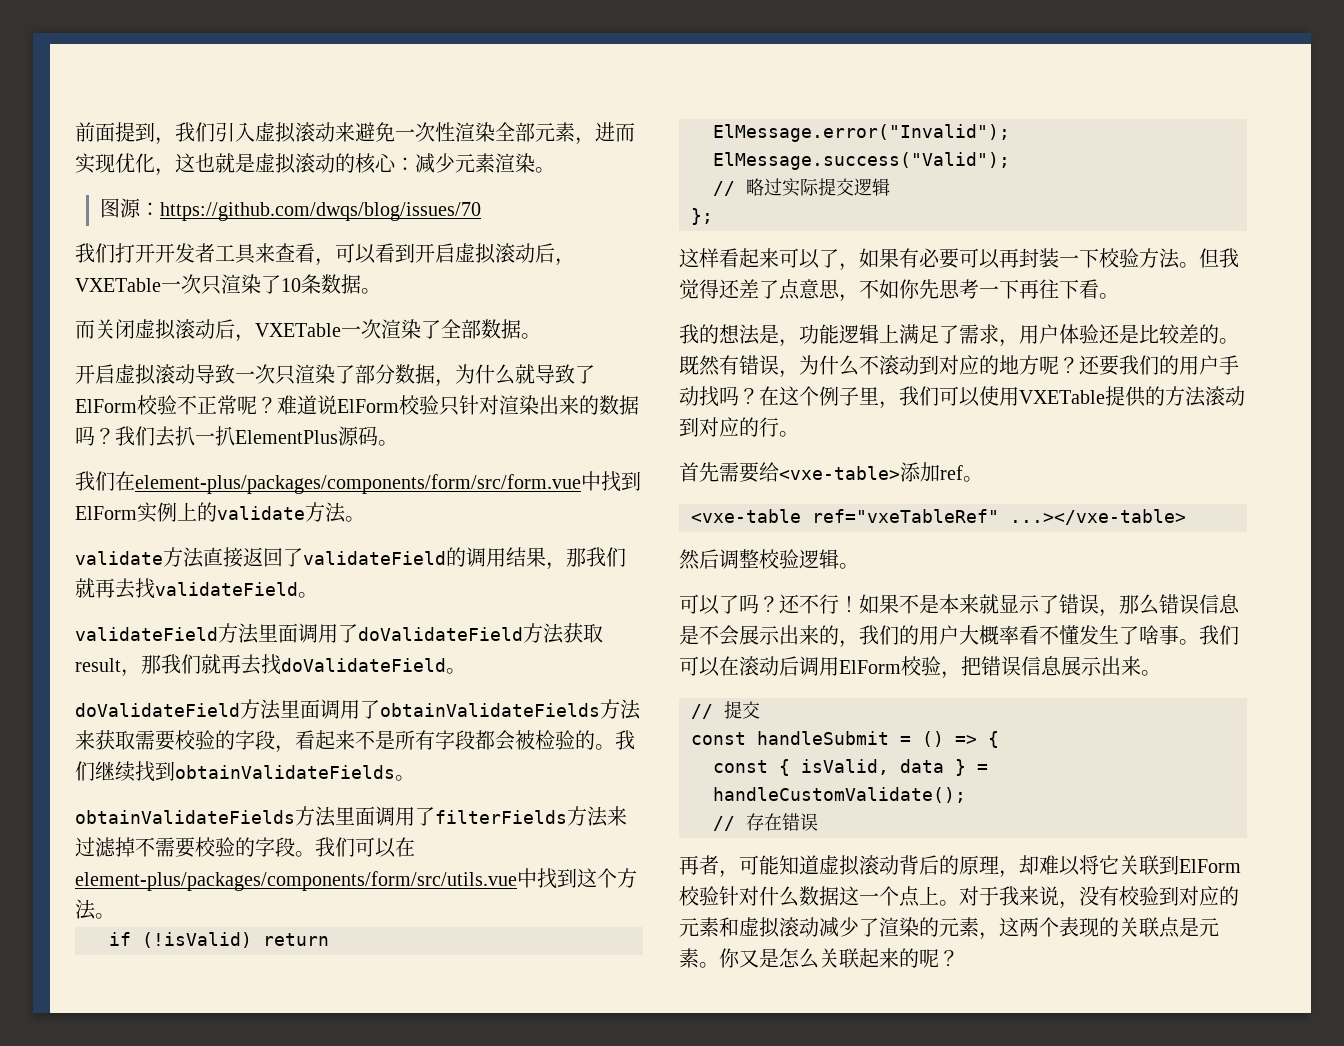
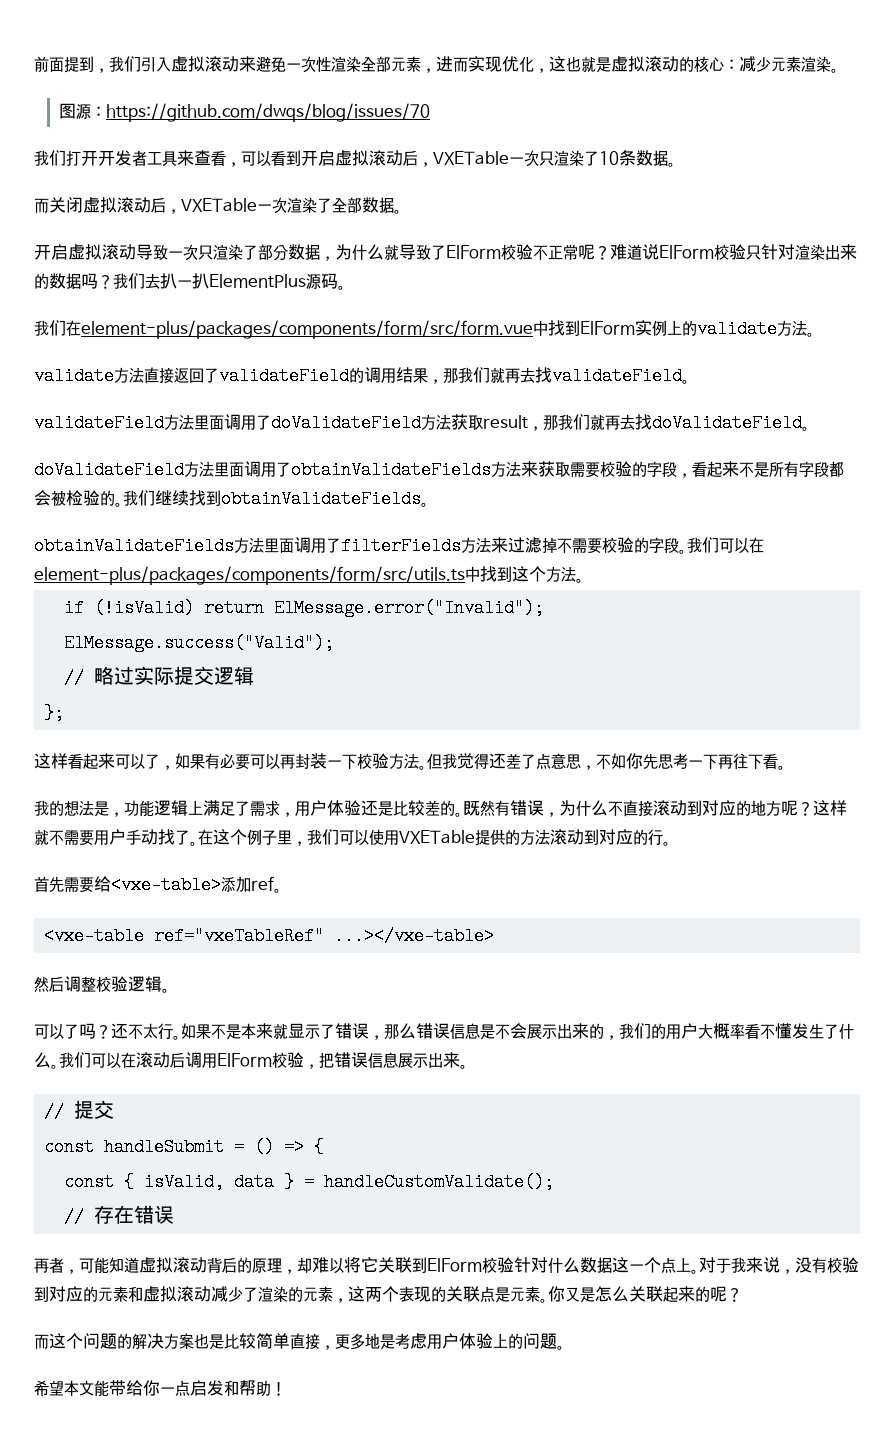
[75,871,517,891] element-plus/packages/components/form/src/utils.vue -> [34,566,465,585] element-plus/packages/components/form/src/utils.ts
(879, 365) none -> [623,800,653,817] 直接
[1079,355,1179,376] 还要我们的 -> [813,800,847,816] [34,830,94,846] 这样就不需要
[719,386,759,406] 吗？ -> [175,830,198,846] 了。
[819,594,859,614] 行！ -> [143,1023,181,1040] 太行。
[1139,625,1179,645] 啥事 -> [839,1023,854,1039] [34,1052,51,1068] 什么
(959, 958) none -> [34,1333,565,1350] [34,1380,286,1397] // 而这个问题的解决方案也是比较简单直接，更多地是考虑用户体验上的问题。 // 希望本文能带给你一点启发和帮助！

